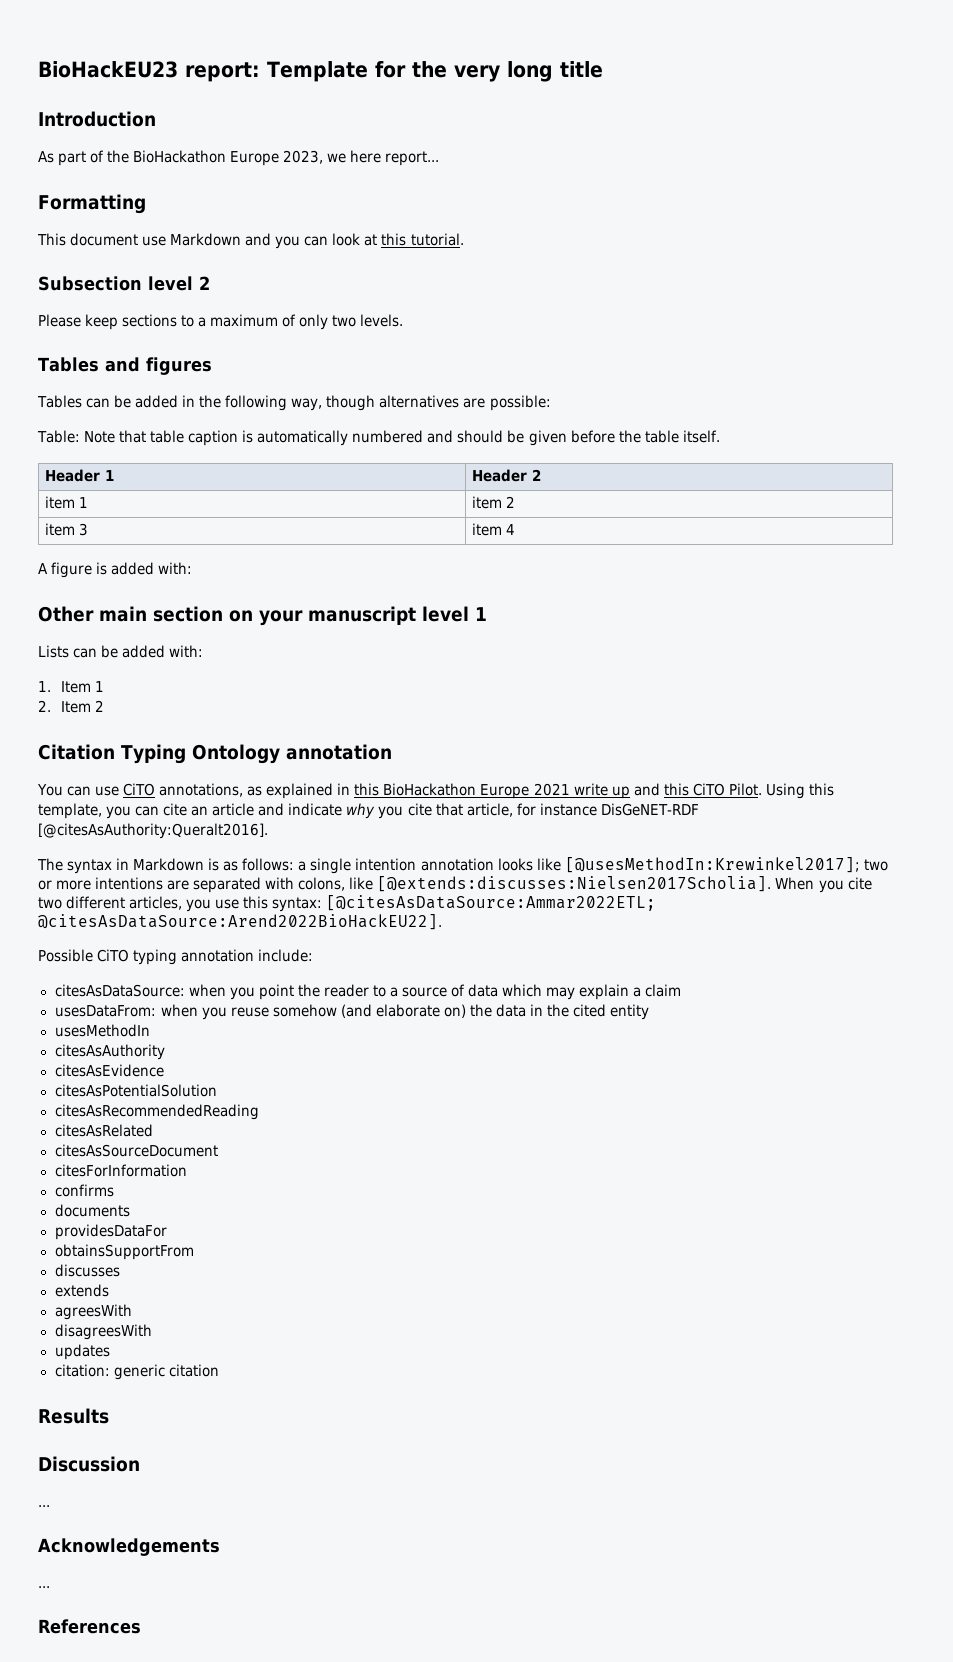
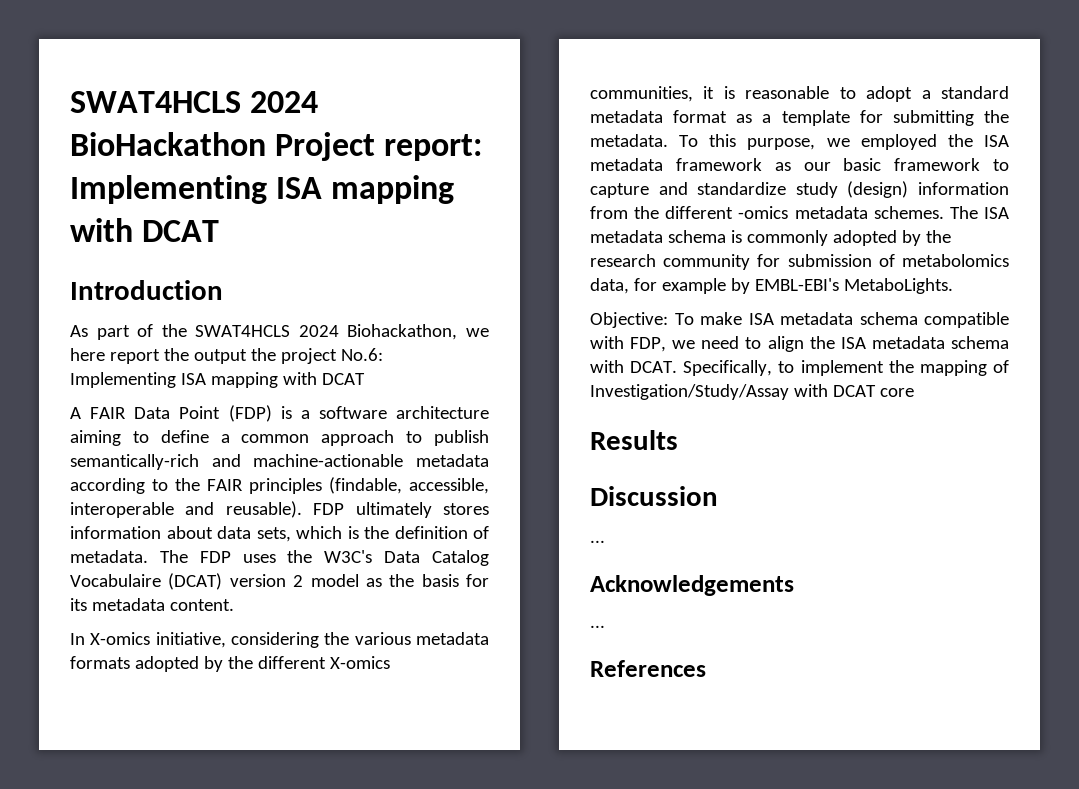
[38,61,603,82] BioHackEU23 report: Template for the very long title -> [70,91,319,113] [70,132,483,161] [70,175,455,204] [70,218,220,242] SWAT4HCLS 2024 BioHackathon Project report: Implementing ISA mapping with DCAT
[133,150,440,166] [38,194,146,214] [37,233,464,249] [38,276,210,291] [38,314,404,330] [38,357,212,375] [37,395,551,411] [37,430,720,446] [45,469,115,482] [472,469,542,482] [45,496,89,509] [472,496,516,509] [45,523,89,536] [472,523,516,536] [38,562,193,578] [38,606,487,626] [38,645,204,658] [38,681,105,693] [38,700,105,713] [38,744,392,764] [37,783,834,799] [38,803,699,819] [38,823,268,839] [37,857,888,874] [38,876,872,893] [38,895,657,912] [38,914,442,930] [38,949,314,965] [54,984,682,1000] [54,1004,650,1020] [54,1024,150,1037] [54,1044,165,1060] [54,1064,164,1077] [54,1084,217,1097] [54,1104,259,1120] [54,1124,153,1137] [54,1144,218,1157] [54,1164,187,1177] [54,1184,114,1197] [54,1204,130,1217] [54,1224,167,1240] [54,1244,195,1260] [54,1264,120,1277] [54,1284,109,1297] [54,1304,132,1320] [54,1324,152,1340] [54,1344,110,1360] [54,1364,219,1380] BioHackathon Europe 2023, we here report... // Formatting // This document use Markdown and you can look at this tutorial. // Subsection level 2 // Please keep sections to a maximum of only two levels. // Tables and figures // Tables can be added in the following way, though alternatives are possible: // Table: Note that table caption is automatically numbered and should be given before the table itself. // Header 1 | Header 2 // item 1 | item 2 // item 3 | item 4 // A figure is added with: // Other main section on your manuscript level 1 // Lists can be added with: // 1. Item 1 // 2. Item 2 // Citation Typing Ontology annotation // You can use CiTO annotations, as explained in this BioHackathon Europe 2021 write up and this CiTO Pilot. Using this template, you can cite an article and indicate why you cite that article, for instance DisGeNET-RDF [@citesAsAuthority:Queralt2016]. // The syntax in Markdown is as follows: a single intention annotation looks like [@usesMethodIn:Krewinkel2017]; two or more intentions are separated with colons, like [@extends:discusses:Nielsen2017Scholia]. When you cite two different articles, you use this syntax: [@citesAsDataSource:Ammar2022ETL; @citesAsDataSource:Arend2022BioHackEU22]. // Possible CiTO typing annotation include: // citesAsDataSource: when you point the reader to a source of data which may explain a claim // usesDataFrom: when you reuse somehow (and elaborate on) the data in the cited entity // usesMethodIn // citesAsAuthority // citesAsEvidence // citesAsPotentialSolution // citesAsRecommendedReading // citesAsRelated // citesAsSourceDocument // citesForInformation // confirms // documents // providesDataFor // obtainsSupportFrom // discusses // extends // agreesWith // disagreesWith // updates // citation: generic citation -> [195,324,489,340] [70,348,383,364] [70,372,365,388] [70,405,489,422] [70,430,489,446] [70,454,489,470] [70,477,489,494] [70,501,489,518] [70,526,489,542] [70,550,490,566] [70,573,489,590] [70,598,234,611] [70,632,489,648] [70,656,390,672] [590,86,1009,102] [590,110,1009,126] [590,134,1009,150] [590,158,1009,171] [590,181,1009,198] [590,206,1009,219] [590,230,951,246] [590,254,1009,270] [590,278,953,294] [590,312,1009,328] [590,336,1009,352] [590,360,1009,376] [590,384,914,400] SWAT4HCLS 2024 Biohackathon, we here report the output the project No.6: Implementing ISA mapping with DCAT // A FAIR Data Point (FDP) is a software architecture aiming to define a common approach to publish semantically-rich and machine-actionable metadata according to the FAIR principles (findable, accessible, interoperable and reusable). FDP ultimately stores information about data sets, which is the definition of metadata. The FDP uses the W3C's Data Catalog Vocabulaire (DCAT) version 2 model as the basis for its metadata content. // In X-omics initiative, considering the various metadata formats adopted by the different X-omics communities, it is reasonable to adopt a standard metadata format as a template for submitting the metadata. To this purpose, we employed the ISA metadata framework as our basic framework to capture and standardize study (design) information from the different -omics metadata schemes. The ISA metadata schema is commonly adopted by the research community for submission of metabolomics data, for example by EMBL-EBI's MetaboLights. // Objective: To make ISA metadata schema compatible with FDP, we need to align the ISA metadata schema with DCAT. Specifically, to implement the mapping of Investigation/Study/Assay with DCAT core

